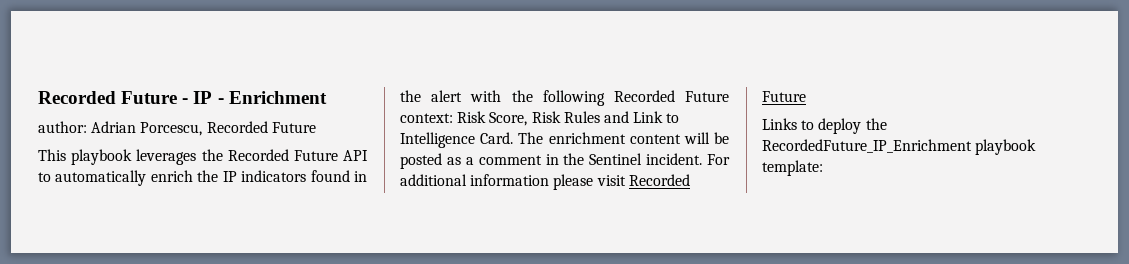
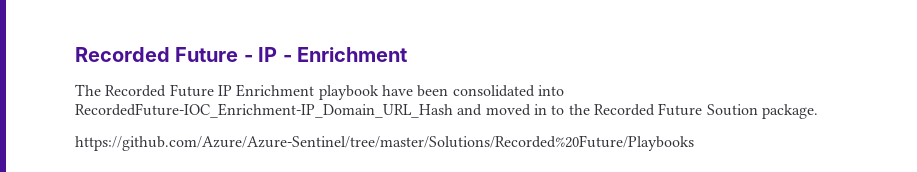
[38,121,316,136] [38,149,368,165] [38,170,367,186] [400,90,729,106] [400,111,680,126] [400,132,729,148] [400,153,730,169] [400,174,690,190] [762,91,806,102] [762,118,887,134] [762,139,1037,155] [762,160,823,176] author: Adrian Porcescu, Recorded Future // This playbook leverages the Recorded Future API to automatically enrich the IP indicators found in the alert with the following Recorded Future context: Risk Score, Risk Rules and Link to Intelligence Card. The enrichment content will be posted as a comment in the Sentinel incident. For additional information please visit Recorded Future // Links to deploy the RecordedFuture_IP_Enrichment playbook template: -> [75,84,564,100] [75,103,818,119] [75,135,694,151] The Recorded Future IP Enrichment playbook have been consolidated into RecordedFuture-IOC_Enrichment-IP_Domain_URL_Hash and moved in to the Recorded Future Soution package. // https://github.com/Azure/Azure-Sentinel/tree/master/Solutions/Recorded%20Future/Playbooks

